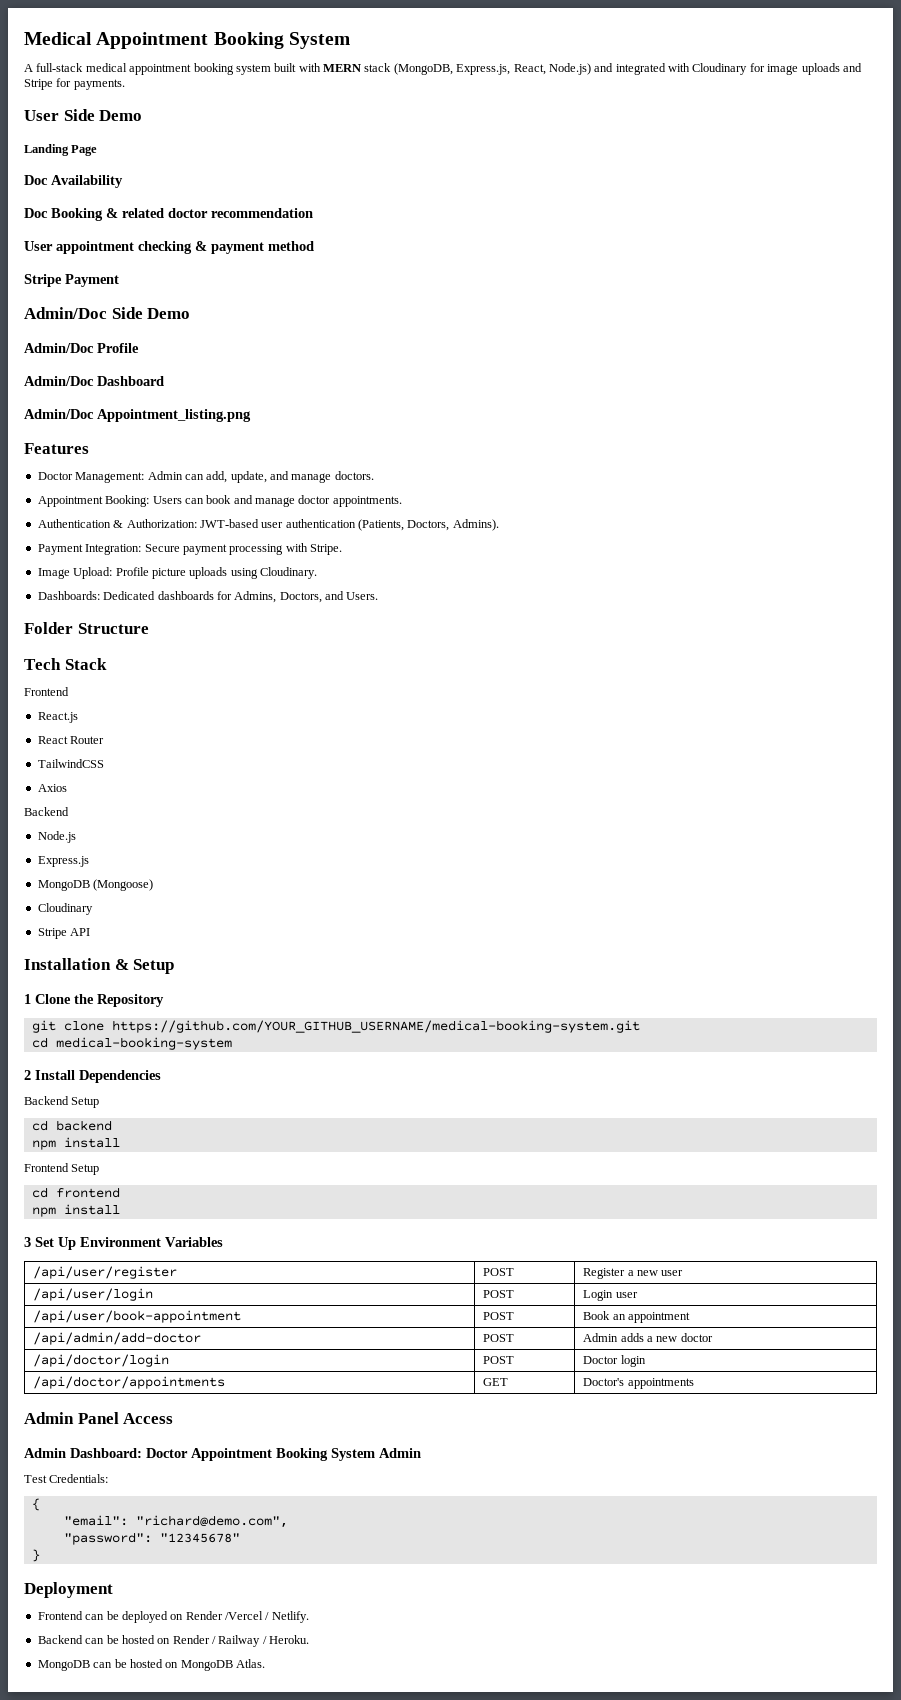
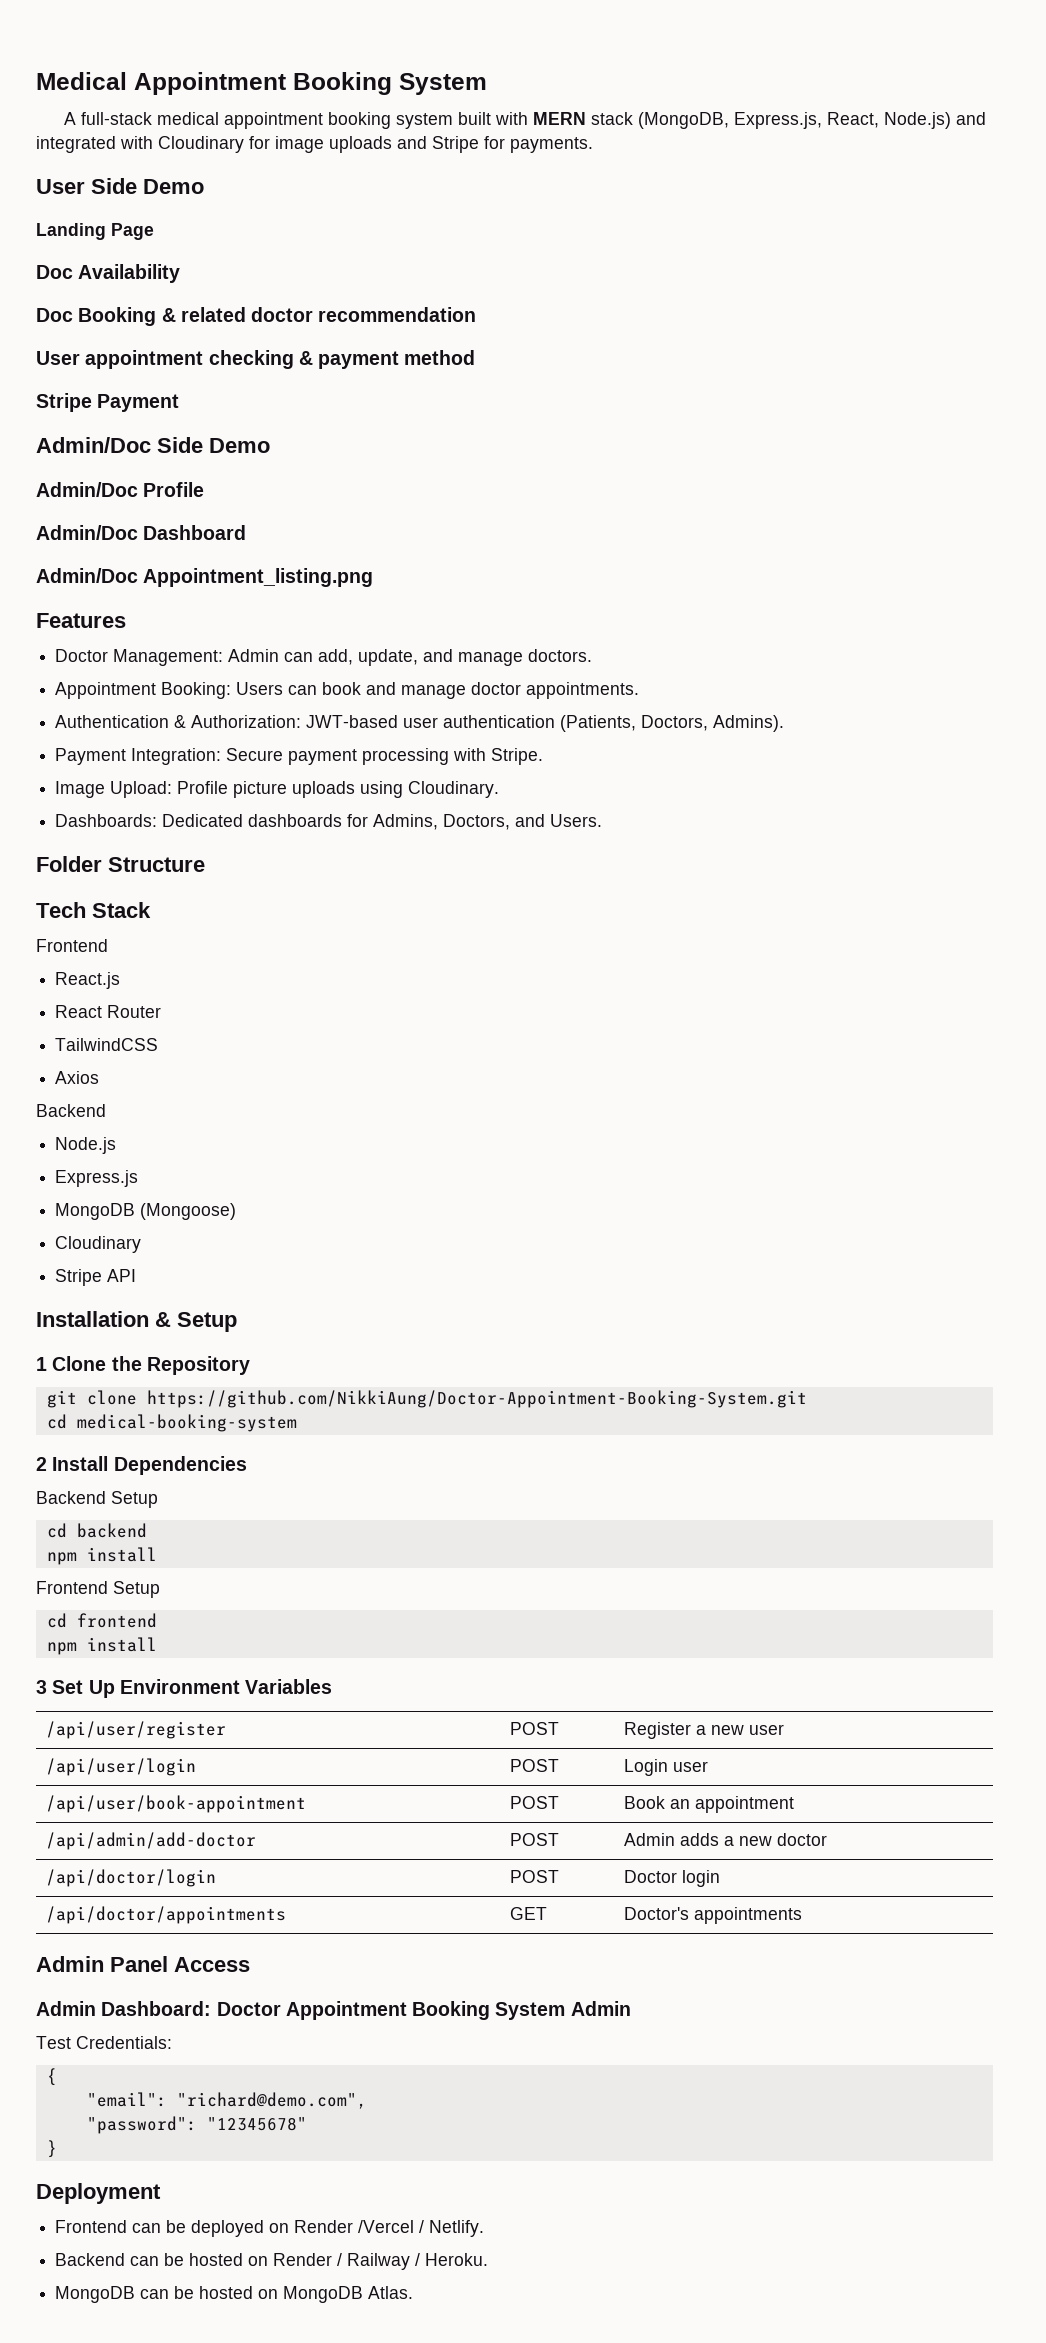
[111,1020,640,1033] https://github.com/YOUR_GITHUB_USERNAME/medical-booking-system.git -> [146,1390,807,1408] https://github.com/NikkiAung/Doctor-Appointment-Booking-System.git

